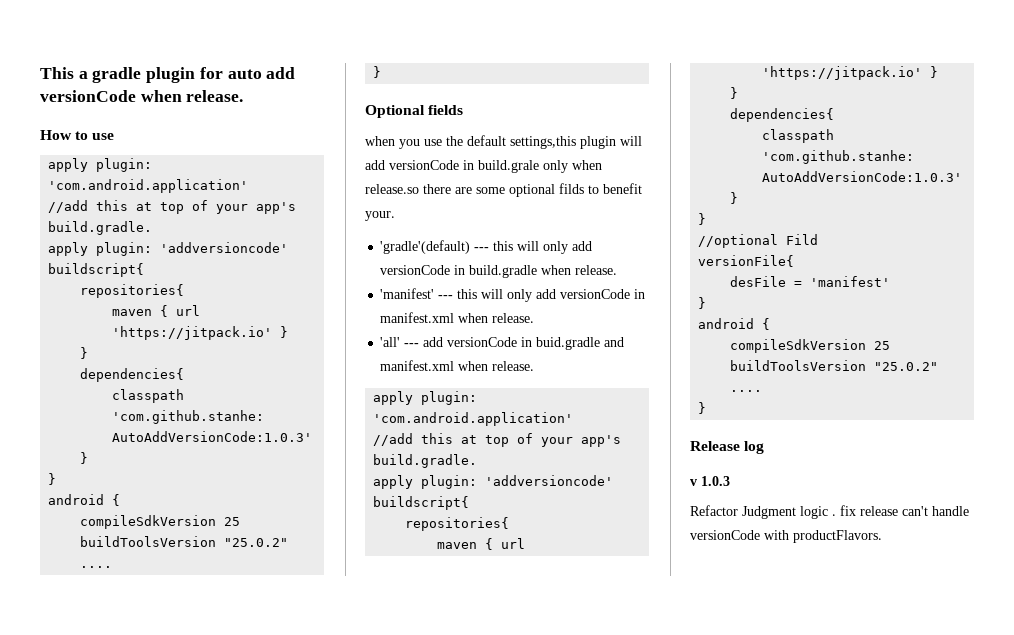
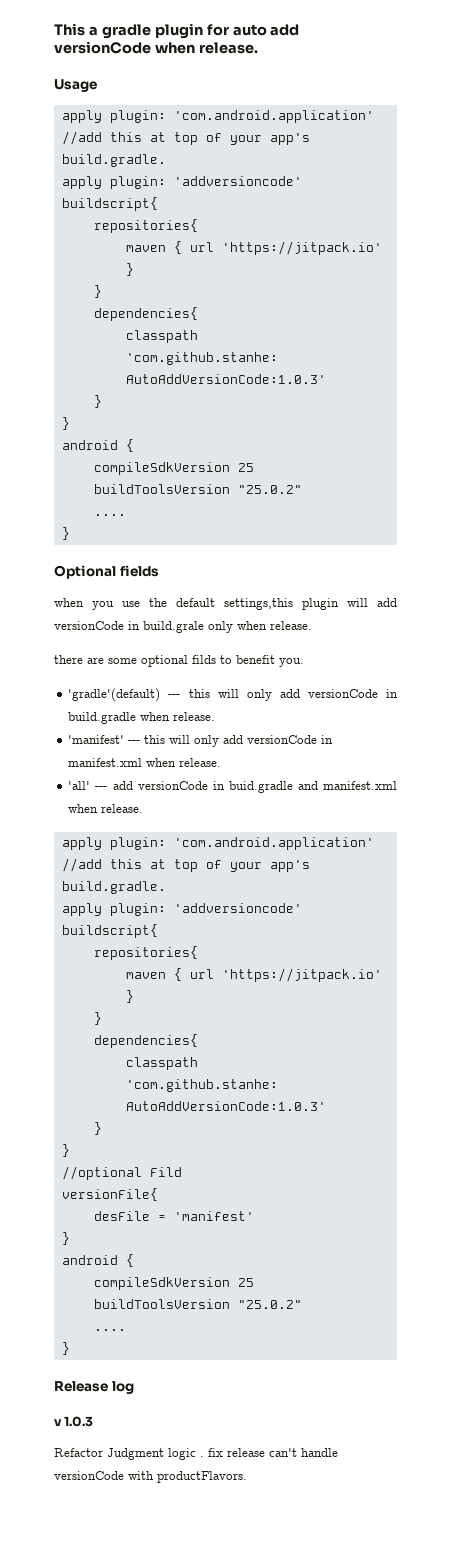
[40,130,115,140] How to use -> [54,79,97,92] Usage
[365,184,419,194] release.so -> [270,621,312,630] release. //
[365,211,395,221] your. -> [279,658,304,667] you.

